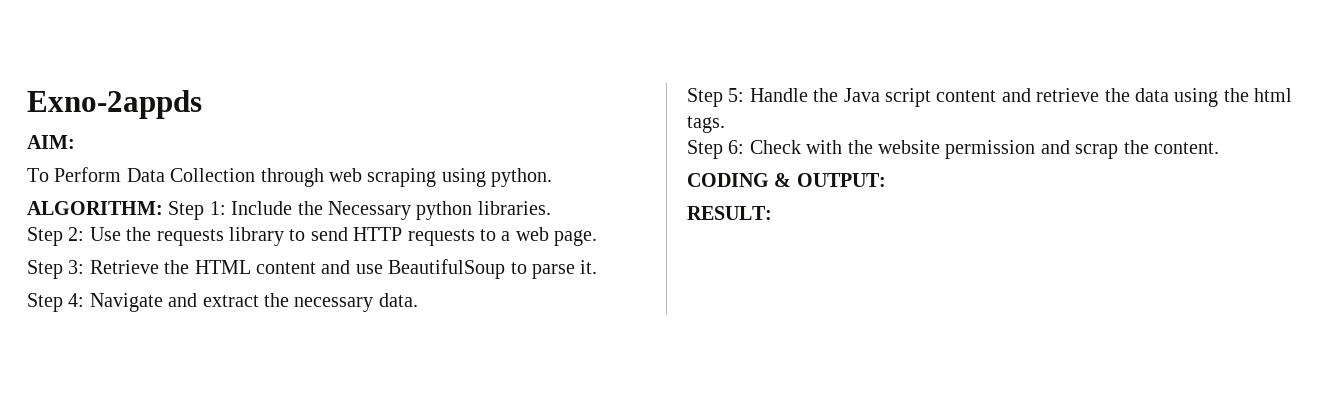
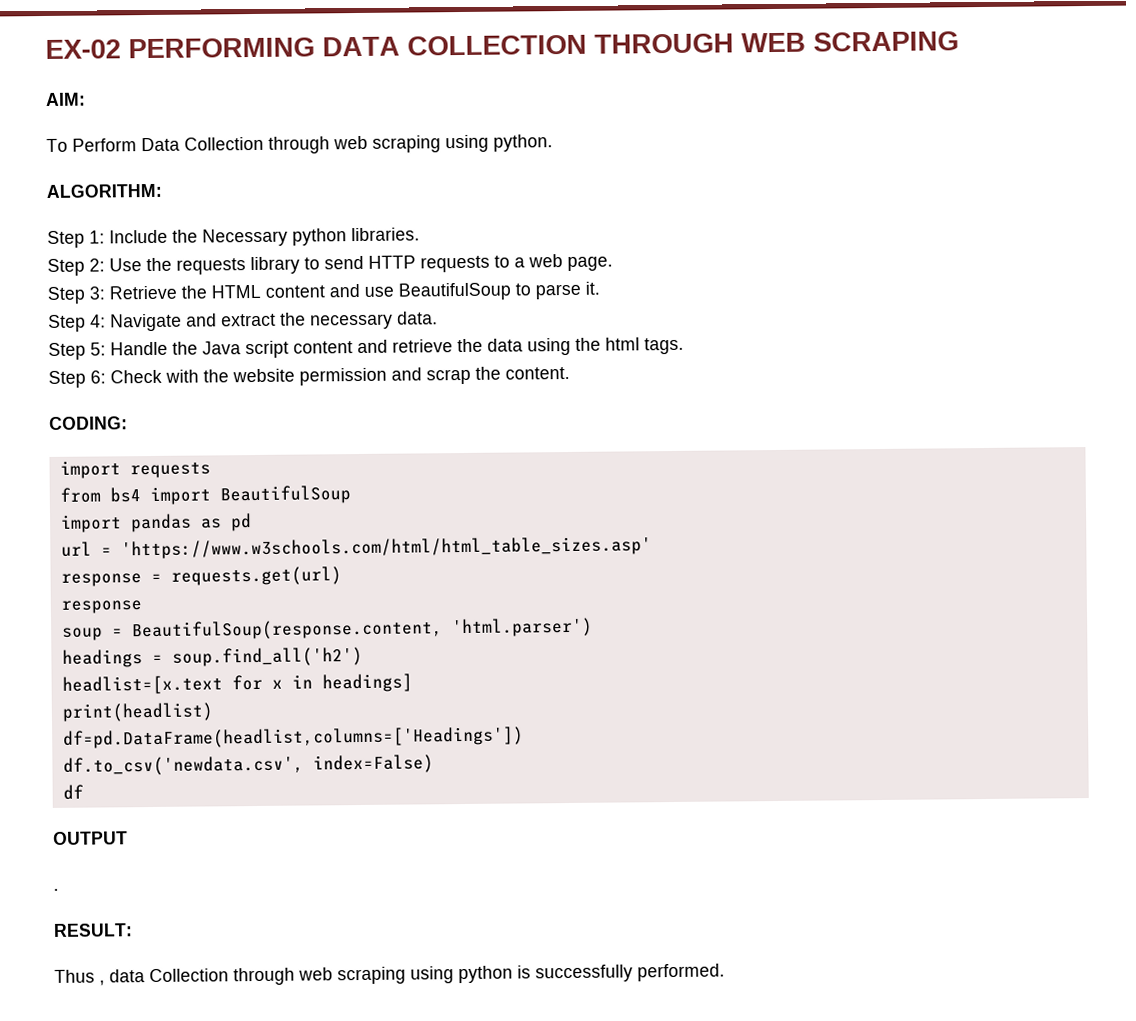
[27,90,202,119] Exno-2appds -> [45,31,959,59] EX-02 PERFORMING DATA COLLECTION THROUGH WEB SCRAPING
(163, 208) none -> (162, 190) //
[687,173,886,187] [687,206,772,220] CODING & OUTPUT: // RESULT: -> [49,416,128,430] [59,460,211,479] [59,485,351,506] [60,513,252,533] [60,536,652,560] [60,566,342,587] [60,600,142,614] [61,617,593,641] [61,646,363,668] [61,673,413,695] [61,702,213,722] [62,726,524,749] [62,754,434,776] [62,784,84,800] [53,831,128,845] [53,888,59,891] [53,923,133,937] [54,963,725,986] CODING: // import requests // from bs4 import BeautifulSoup // import pandas as pd // url = 'https://www.w3schools.com/html/html_table_sizes.asp' // response = requests.get(url) // response // soup = BeautifulSoup(response.content, 'html.parser') // headings = soup.find_all('h2') // headlist=[x.text for x in headings] // print(headlist) // df=pd.DataFrame(headlist,columns=['Headings']) // df.to_csv('newdata.csv', index=False) // df // OUTPUT // . // RESULT: // Thus , data Collection through web scraping using python is successfully performed.

